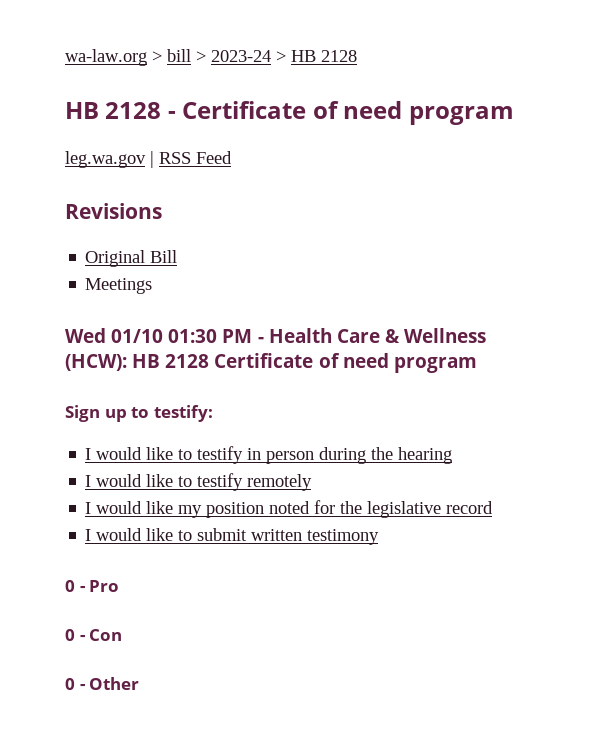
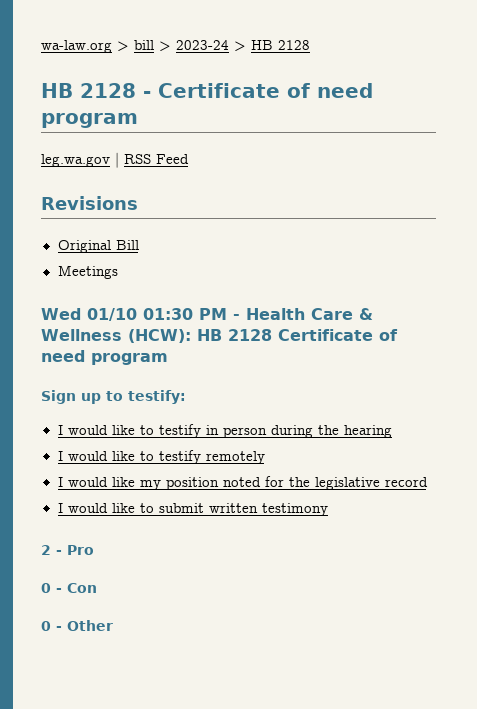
[65,580,75,592] 0 -> [41,545,51,555] 2

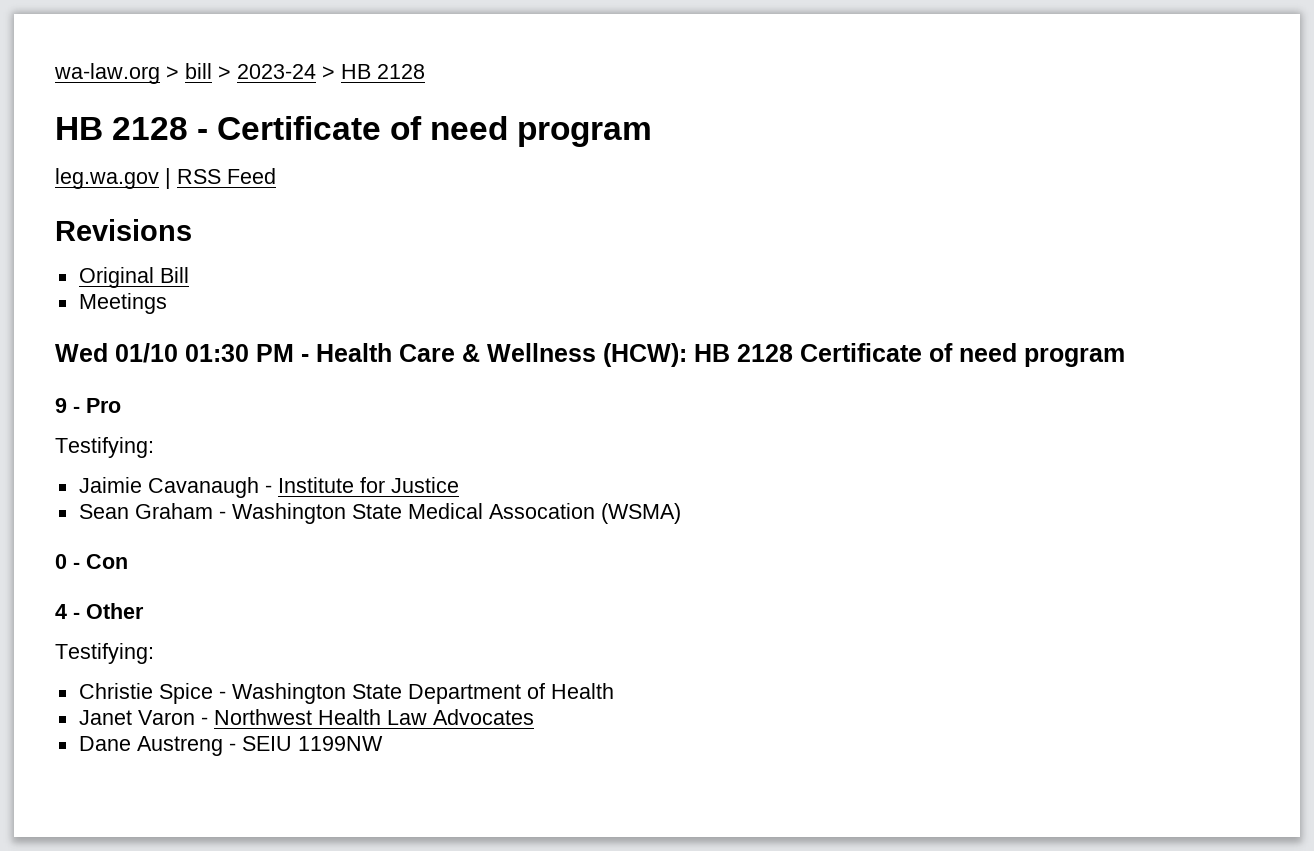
[41,390,186,404] [57,424,392,438] [57,450,265,464] [57,476,428,490] [57,503,328,516] [41,545,94,555] Sign up to testify: // I would like to testify in person during the hearing // I would like to testify remotely // I would like my position noted for the legislative record // I would like to submit written testimony // 2 - Pro -> [55,398,121,413] [55,437,154,458] [78,477,459,498] [78,503,681,524] 9 - Pro // Testifying: // Jaimie Cavanaugh - Institute for Justice // Sean Graham - Washington State Medical Assocation (WSMA)
[41,621,51,631] 0 -> [55,604,67,619] 4
(113, 625) none -> [55,643,154,664] [78,683,614,704] [78,709,534,725] [78,736,383,756] // Testifying: // Christie Spice - Washington State Department of Health // Janet Varon - Northwest Health Law Advocates // Dane Austreng - SEIU 1199NW

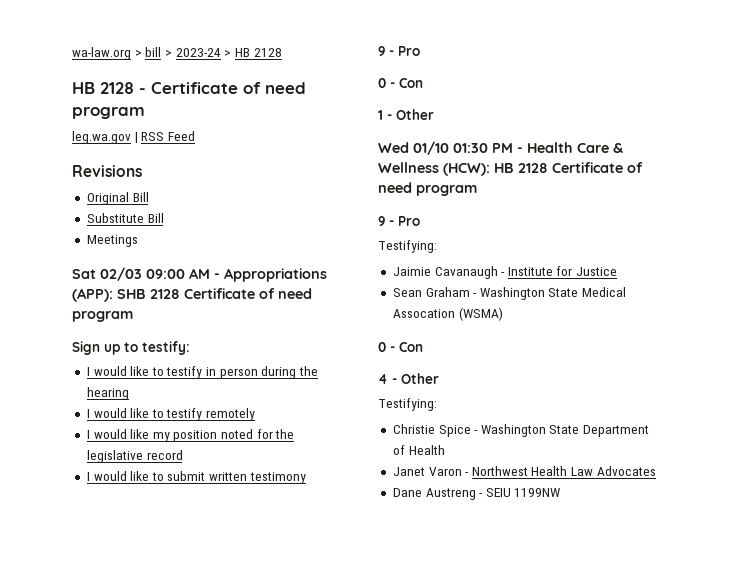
(189, 275) none -> [86,213,164,223] // Substitute Bill
(167, 303) none -> [72,267,327,282] [72,288,312,302] [72,311,133,322] [72,341,190,355] [86,366,319,379] [86,387,129,400] [86,408,256,421] [86,429,295,442] [86,450,183,463] [86,471,306,484] [378,46,420,56] [378,78,423,88] [378,109,434,120] // Sat 02/03 09:00 AM - Appropriations (APP): SHB 2128 Certificate of need program // Sign up to testify: // I would like to testify in person during the hearing // I would like to testify remotely // I would like my position noted for the legislative record // I would like to submit written testimony // 9 - Pro // 0 - Con // 1 - Other

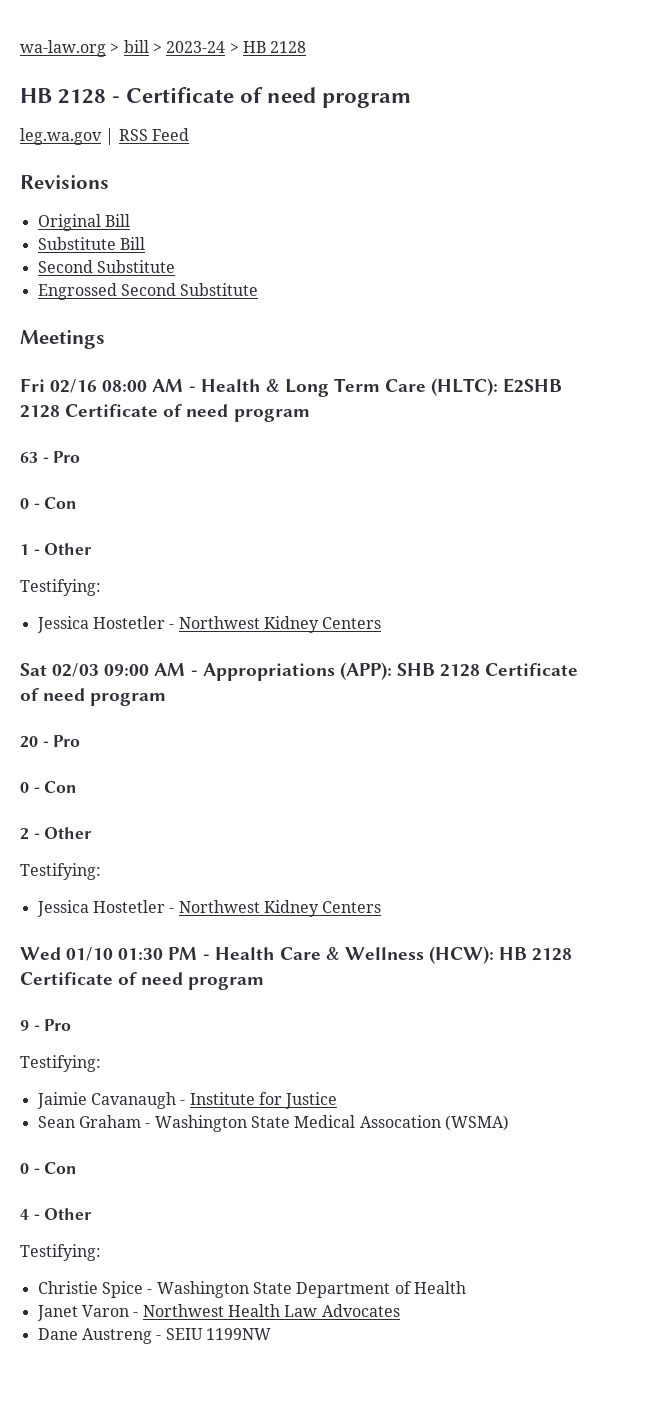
[86,235,138,247] Meetings -> [37,260,175,273] [37,283,259,300] [20,330,105,349] [20,378,563,397] [20,404,310,422] [20,451,81,463] [20,497,78,509] [20,543,93,555] [20,579,101,596] [36,616,382,633] Second Substitute // Engrossed Second Substitute // Meetings // Fri 02/16 08:00 AM - Health & Long Term Care (HLTC): E2SHB 2128 Certificate of need program // 63 - Pro // 0 - Con // 1 - Other // Testifying: // Jessica Hostetler - Northwest Kidney Centers
[72,341,190,355] [86,366,319,379] [86,387,129,400] [86,408,256,421] [86,429,295,442] [86,450,183,463] [86,471,306,484] [378,46,420,56] [378,78,423,88] [378,109,434,120] Sign up to testify: // I would like to testify in person during the hearing // I would like to testify remotely // I would like my position noted for the legislative record // I would like to submit written testimony // 9 - Pro // 0 - Con // 1 - Other -> [20,735,81,748] [20,781,78,793] [20,827,93,840] [20,863,101,880] [36,900,382,917] 20 - Pro // 0 - Con // 2 - Other // Testifying: // Jessica Hostetler - Northwest Kidney Centers

